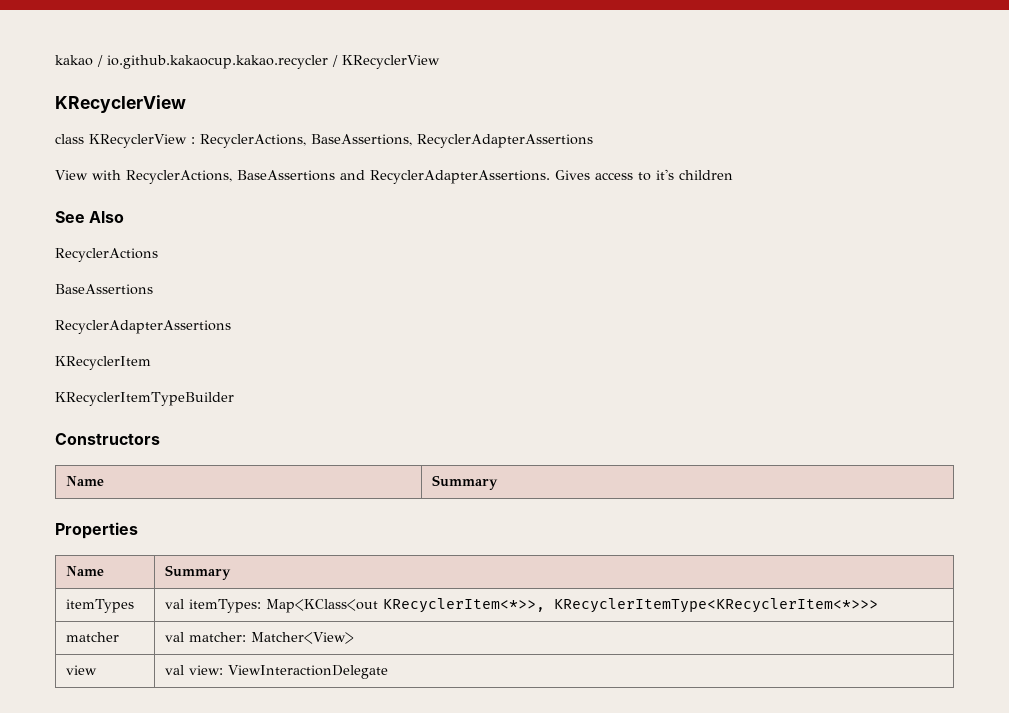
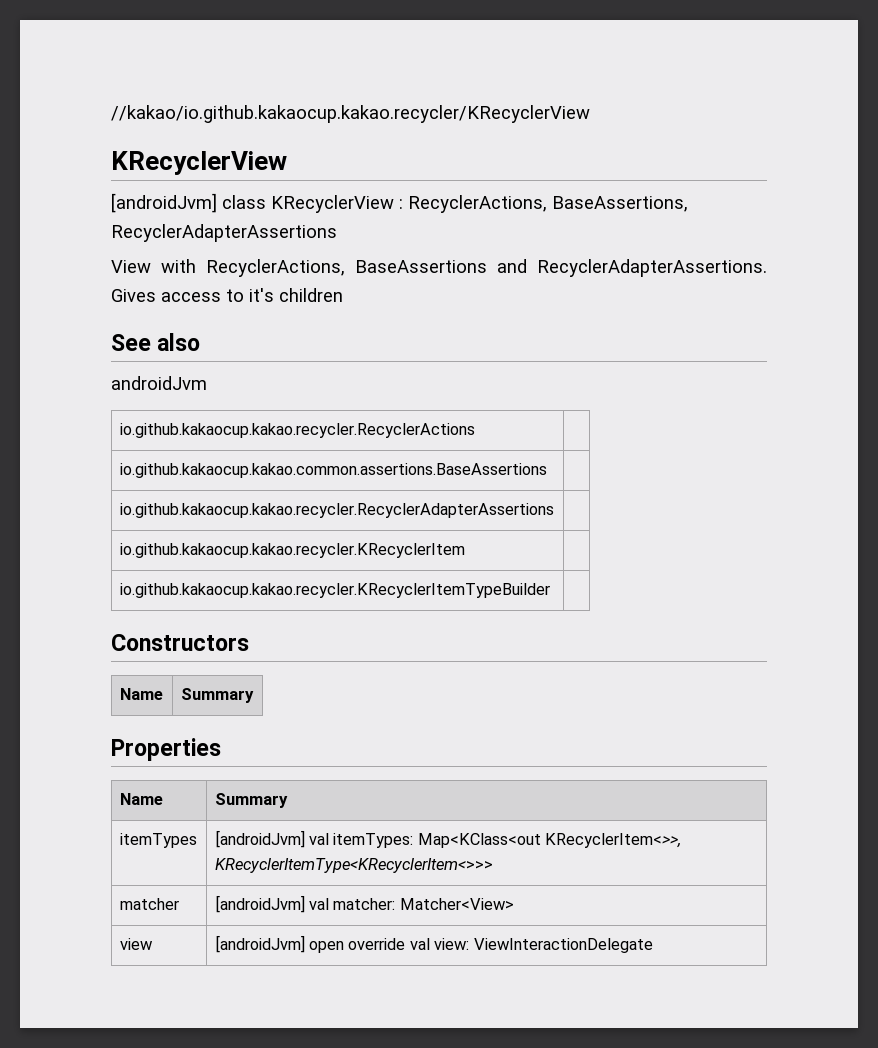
[55,55,440,69] [55,95,186,113] kakao / io.github.kakaocup.kakao.recycler / KRecyclerView // KRecyclerView // -> [111,105,590,123] [111,151,287,175] [111,193,217,213] //kakao/io.github.kakaocup.kakao.recycler/KRecyclerView // KRecyclerView // [androidJvm]
[89,211,125,223] [55,248,158,262] [55,284,153,295] [55,320,231,334] [55,356,151,370] [55,392,234,406] Also // RecyclerActions // BaseAssertions // RecyclerAdapterAssertions // KRecyclerItem // KRecyclerItemTypeBuilder -> [157,333,201,351] [111,376,207,390] [119,423,475,438] [119,463,547,478] [119,503,554,518] [119,543,465,558] [119,583,550,598] also // androidJvm // io.github.kakaocup.kakao.recycler.RecyclerActions | // io.github.kakaocup.kakao.common.assertions.BaseAssertions | // io.github.kakaocup.kakao.recycler.RecyclerAdapterAssertions | // io.github.kakaocup.kakao.recycler.KRecyclerItem | // io.github.kakaocup.kakao.recycler.KRecyclerItemTypeBuilder |
(135, 606) none -> [214,830,305,848] [androidJvm]
[383,598,879,613] KRecyclerItem<*>>, KRecyclerItemType<KRecyclerItem<*>>> -> [545,833,682,848] [214,858,493,873] KRecyclerItem<>>, KRecyclerItemType<KRecyclerItem<>>>
(119, 637) none -> [214,895,305,913] [androidJvm]
(97, 670) none -> [214,935,406,953] [androidJvm] open override

